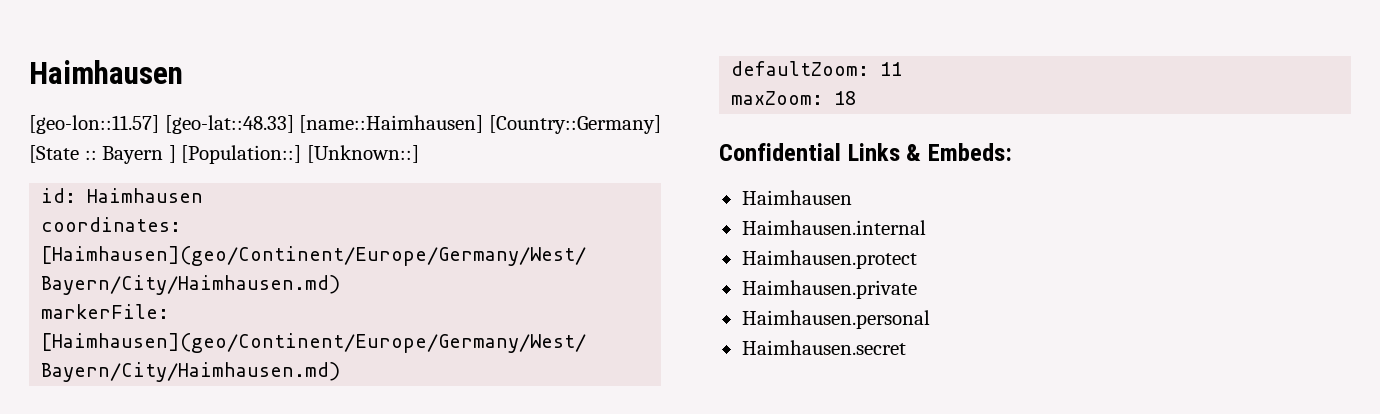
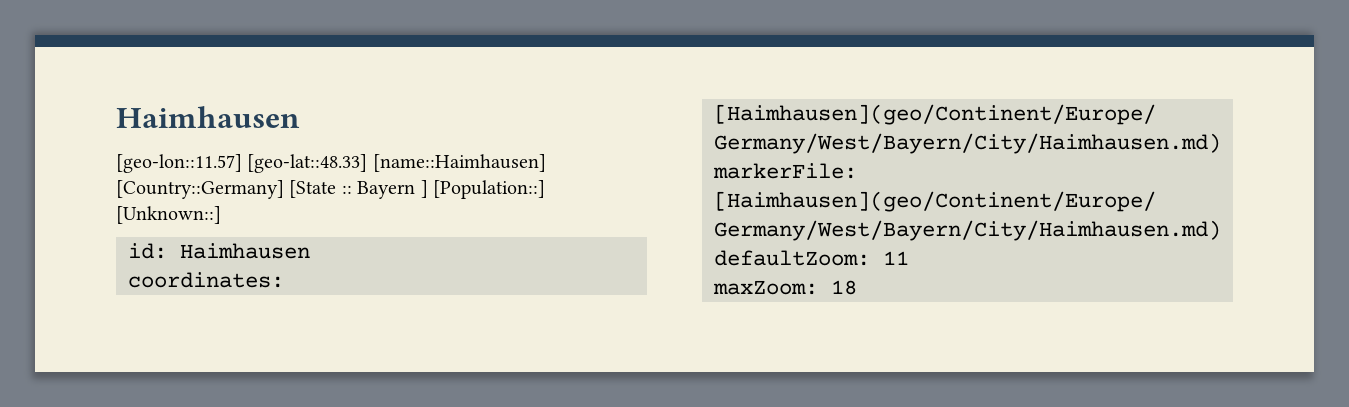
[719,143,1012,161] [741,190,852,205] [741,220,926,235] [741,250,917,269] [741,280,917,299] [741,310,930,329] [741,340,906,355] // Confidential Links & Embeds: // Haimhausen // Haimhausen.internal // Haimhausen.protect // Haimhausen.private // Haimhausen.personal // Haimhausen.secret -> (857, 287) none

